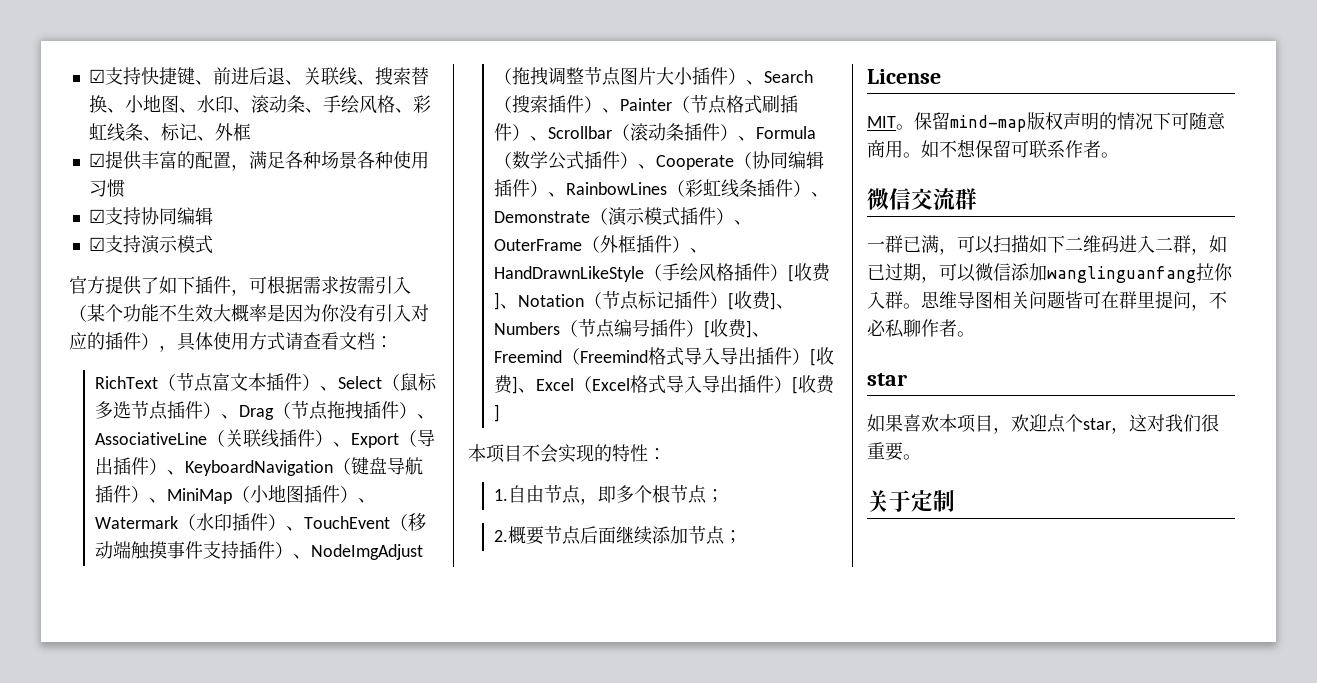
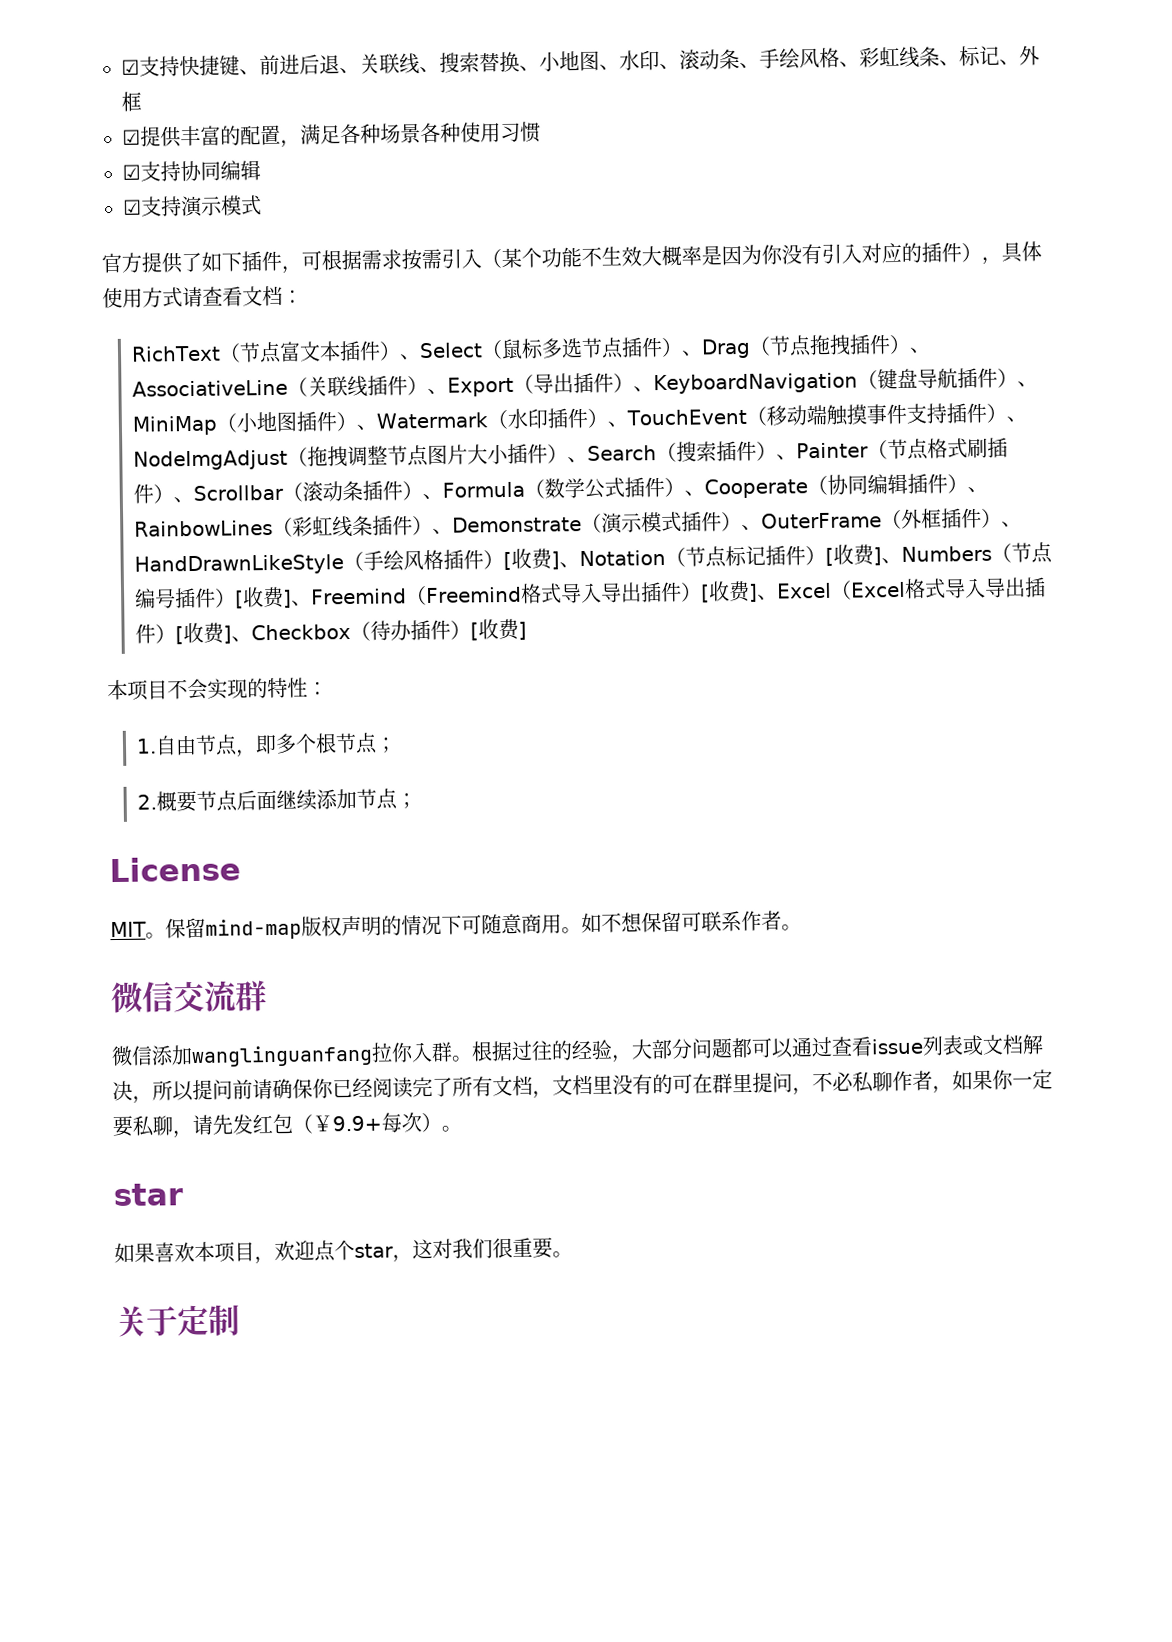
(501, 413) none -> [230,618,527,642] 、Checkbox（待办插件）[收费]
[867,235,1227,255] [867,263,976,283] 一群已满，可以扫描如下二维码进入二群，如已过期，可以 -> (267, 996) none
[921,291,1083,309] 思维导图相关问题皆 -> [471,1034,1044,1063] [112,1073,673,1104] 根据过往的经验，大部分问题都可以通过查看issue列表或文档解决，所以提问前请确保你已经阅读完了所有文档，文档里没有的
(957, 328) none -> [932,1069,1053,1094] [112,1112,442,1139] ，如果你一定要私聊，请先发红包（￥9.9+每次）

